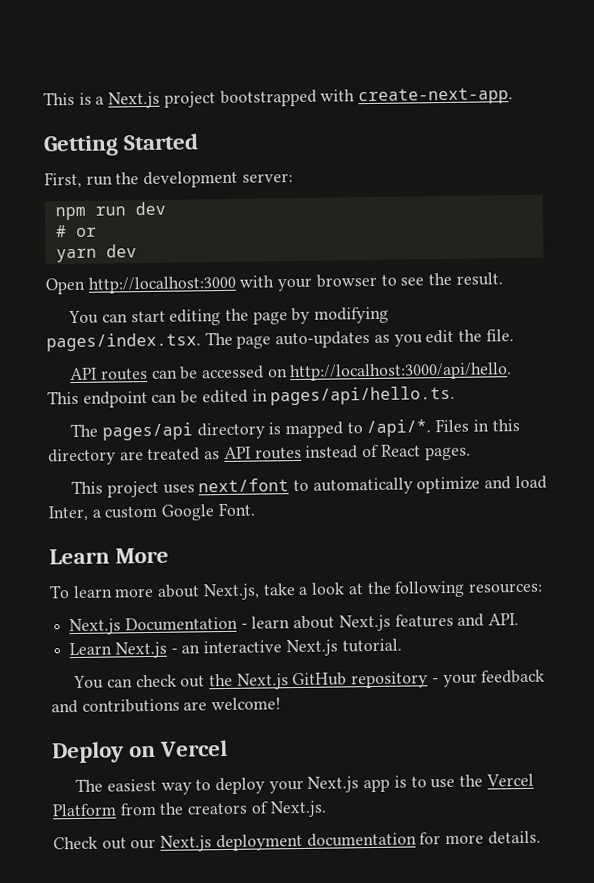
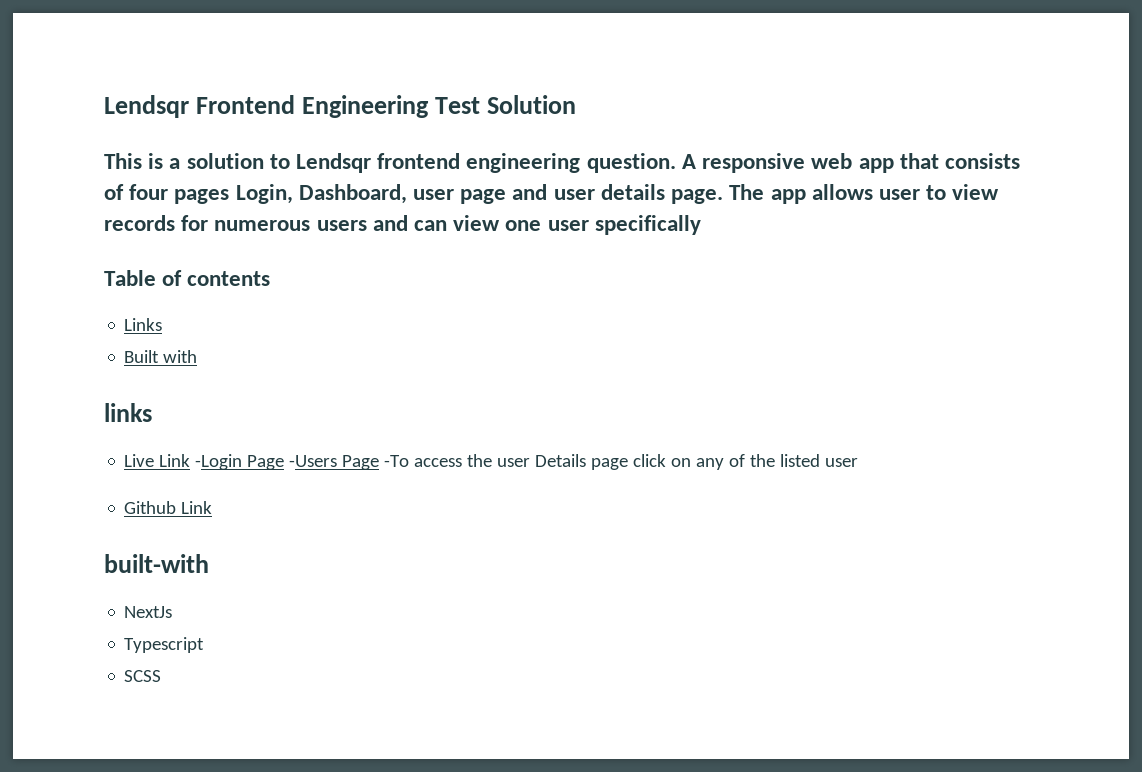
[43,87,514,109] [43,133,200,157] [44,170,293,189] [54,201,166,221] [55,225,97,238] [55,244,137,263] [45,272,503,295] [68,306,390,326] [46,329,514,352] [69,362,513,382] [47,385,456,408] [70,418,520,441] [48,444,471,466] [71,475,547,498] [48,502,255,522] [49,547,170,565] [49,580,543,601] [69,613,520,636] [69,638,402,659] [73,669,546,690] [51,697,282,714] [52,739,229,764] [75,773,534,795] [52,800,327,818] [53,830,541,852] This is a Next.js project bootstrapped with create-next-app. // Getting Started // First, run the development server: // npm run dev // # or // yarn dev // Open http://localhost:3000 with your browser to see the result. // You can start editing the page by modifying pages/index.tsx. The page auto-updates as you edit the file. // API routes can be accessed on http://localhost:3000/api/hello. This endpoint can be edited in pages/api/hello.ts. // The pages/api directory is mapped to /api/*. Files in this directory are treated as API routes instead of React pages. // This project uses next/font to automatically optimize and load Inter, a custom Google Font. // Learn More // To learn more about Next.js, take a look at the following resources: // Next.js Documentation - learn about Next.js features and API. // Learn Next.js - an interactive Next.js tutorial. // You can check out the Next.js GitHub repository - your feedback and contributions are welcome! // Deploy on Vercel // The easiest way to deploy your Next.js app is to use the Vercel Platform from the creators of Next.js. // Check out our Next.js deployment documentation for more details. -> [104,95,577,118] [104,153,1020,173] [104,184,1000,204] [104,215,701,235] [104,270,271,286] [124,318,163,331] [124,350,198,363] [104,403,152,422] [124,454,859,470] [124,501,213,514] [104,554,209,573] [124,606,173,618] [124,637,205,653] [124,670,162,682] Lendsqr Frontend Engineering Test Solution // This is a solution to Lendsqr frontend engineering question. A responsive web app that consists of four pages Login, Dashboard, user page and user details page. The app allows user to view records for numerous users and can view one user specifically // Table of contents // Links // Built with // links // Live Link -Login Page -Users Page -To access the user Details page click on any of the listed user // Github Link // built-with // NextJs // Typescript // SCSS

